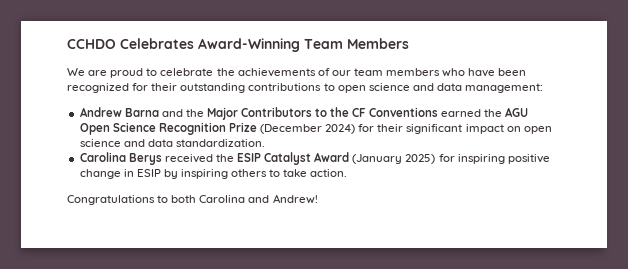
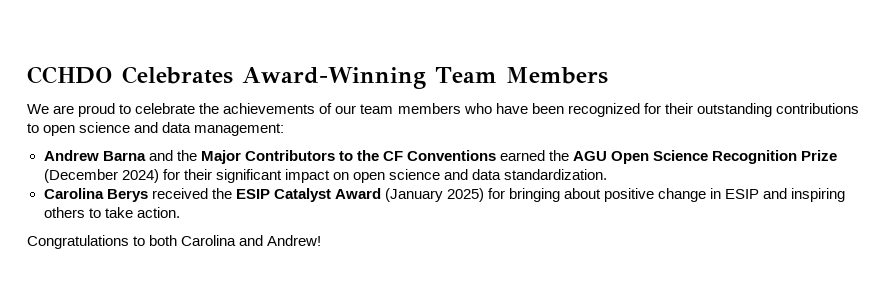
[457,154,505,164] inspiring -> [509,188,602,202] bringing about
[163,169,178,179] by -> [763,188,788,199] and

